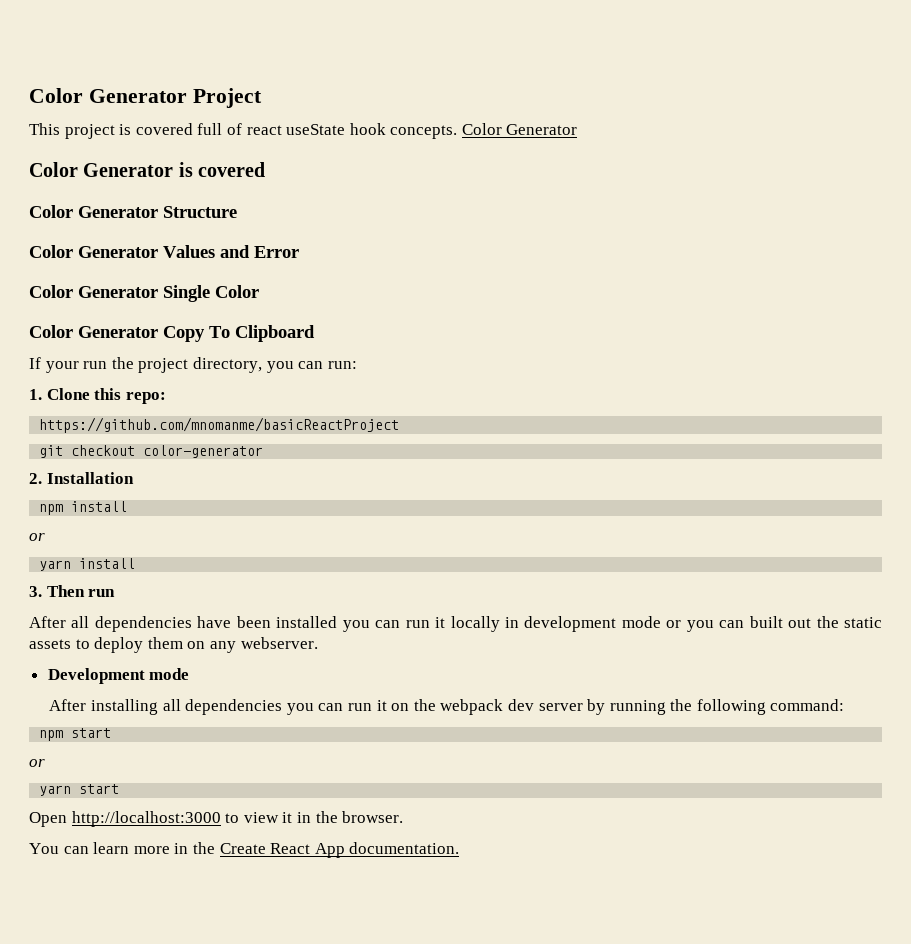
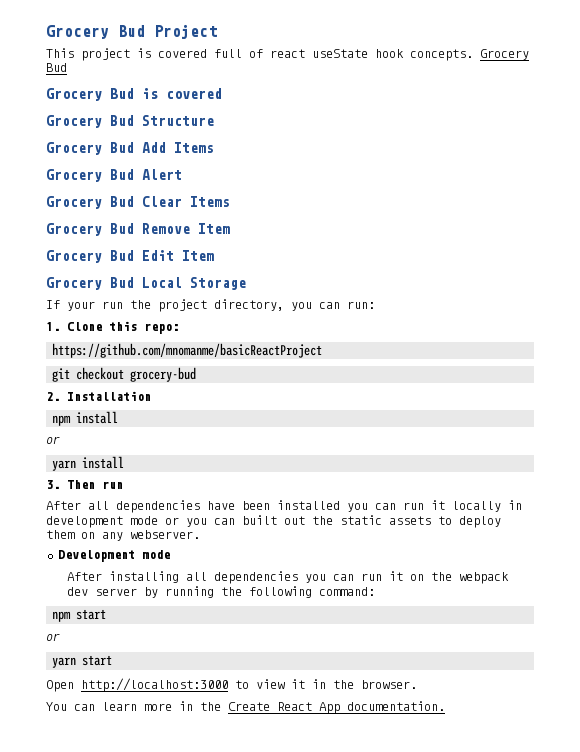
[29,88,187,103] Color Generator -> [46,25,145,39] Grocery Bud
[461,123,578,135] [29,162,174,177] Color Generator // Color Generator -> [480,49,529,60] [46,63,67,72] [46,88,134,101] Grocery Bud // Grocery Bud
[29,205,158,218] Color Generator -> [46,115,134,128] Grocery Bud
[29,245,299,258] [29,285,259,302] [29,325,315,342] Color Generator Values and Error // Color Generator Single Color // Color Generator Copy To Clipboard -> [46,142,214,155] [46,169,182,182] [46,196,230,209] [46,223,230,236] [46,250,214,263] [46,277,246,290] Grocery Bud Add Items // Grocery Bud Alert // Grocery Bud Clear Items // Grocery Bud Remove Item // Grocery Bud Edit Item // Grocery Bud Local Storage
[143,445,264,458] color-generator -> [130,367,197,382] grocery-bud

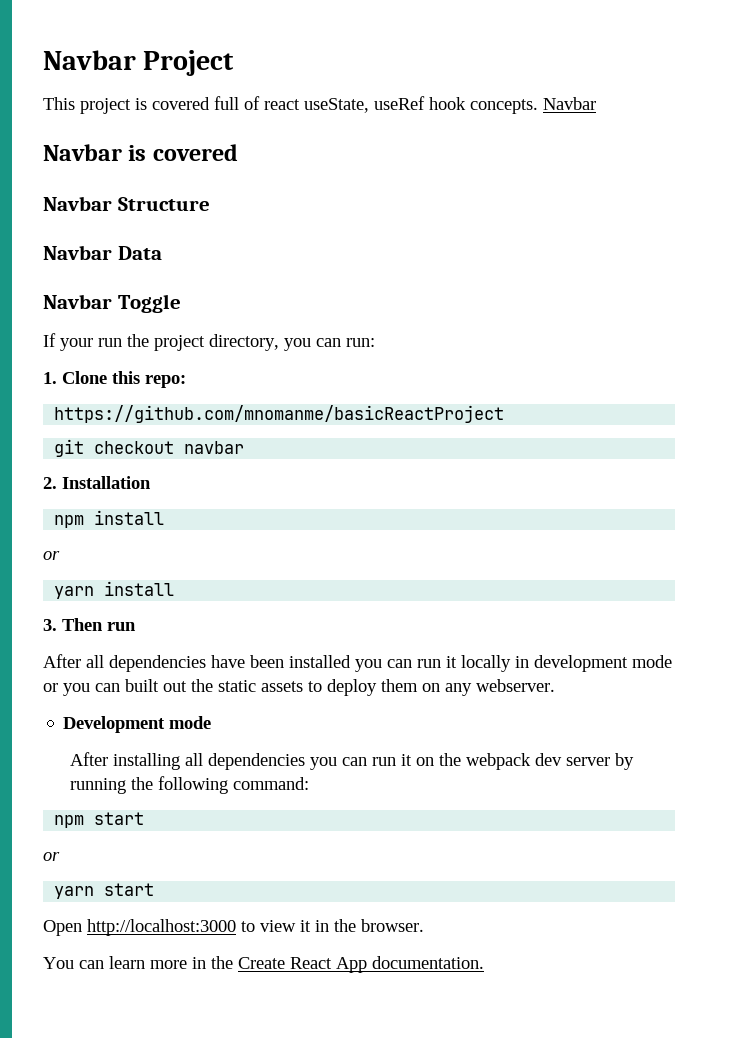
[46,25,145,39] Grocery Bud -> [43,50,136,70] Navbar
[312,49,529,61] [46,63,67,72] [46,88,134,101] useState hook concepts. Grocery Bud // Grocery Bud -> [304,96,596,114] [43,144,122,161] useState, useRef hook concepts. Navbar // Navbar
[46,115,134,128] Grocery Bud -> [43,196,112,211] Navbar
[46,142,214,155] [46,169,182,182] [46,196,230,209] [46,223,230,236] [46,250,214,263] [46,277,246,290] Grocery Bud Add Items // Grocery Bud Alert // Grocery Bud Clear Items // Grocery Bud Remove Item // Grocery Bud Edit Item // Grocery Bud Local Storage -> [43,245,162,260] [43,294,181,313] Navbar Data // Navbar Toggle
[130,367,197,382] grocery-bud -> [184,441,245,454] navbar

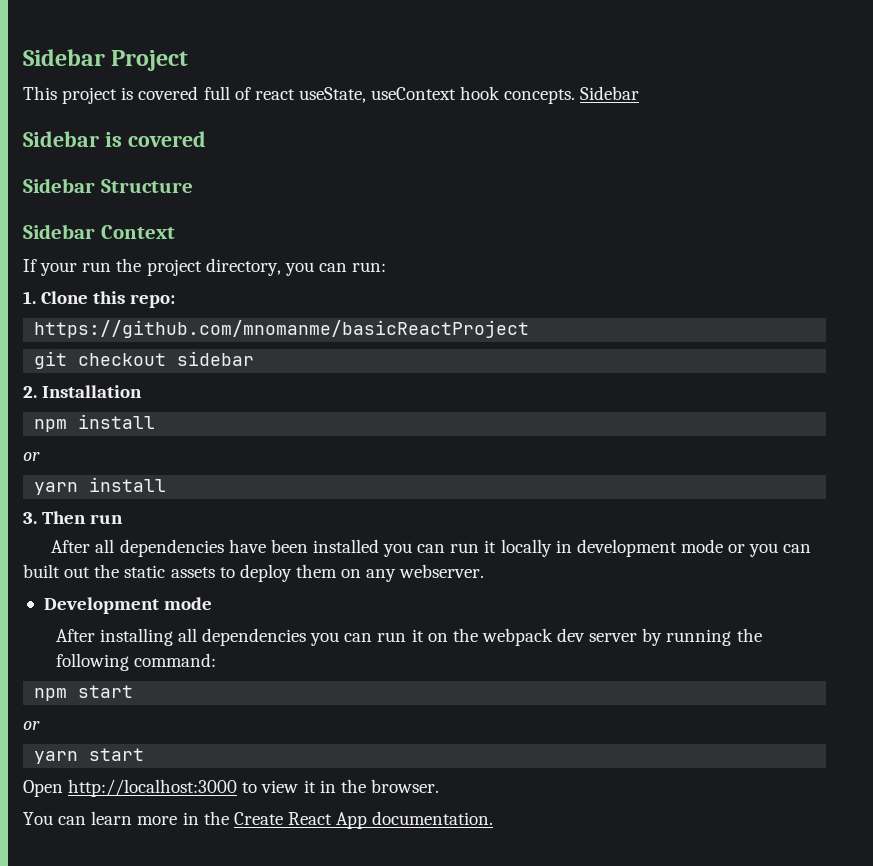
[43,50,136,70] Navbar -> [23,49,105,66] Sidebar
[374,96,425,110] useRef -> [371,87,457,100] useContext
[543,97,596,110] [43,144,122,161] Navbar // Navbar -> [580,86,640,100] [23,131,99,147] Sidebar // Sidebar
[43,196,112,211] Navbar -> [23,178,95,193] Sidebar
[43,245,162,260] [43,294,181,313] Navbar Data // Navbar Toggle -> [23,224,175,239] Sidebar Context
[184,441,245,454] navbar -> [177,351,255,366] sidebar

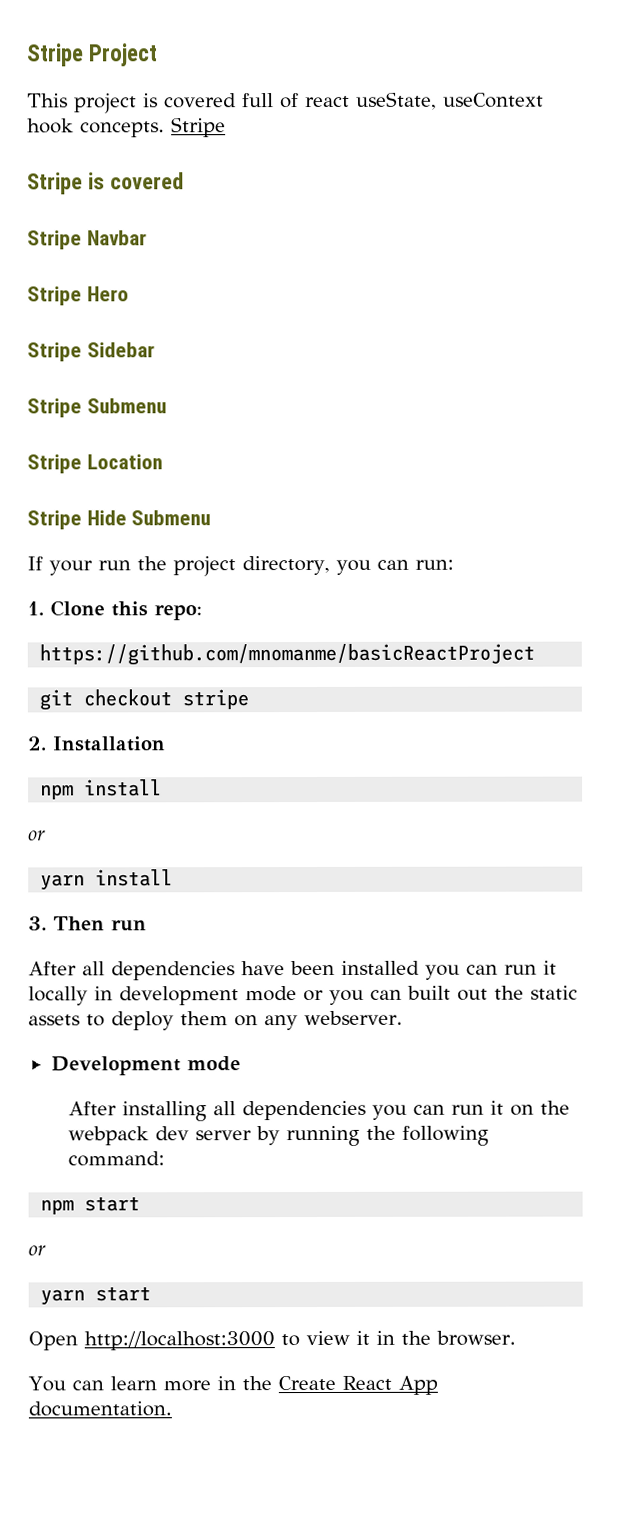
[23,49,105,66] Sidebar -> [26,43,84,67] Stripe
[580,86,640,100] [23,131,99,147] Sidebar // Sidebar -> [171,117,226,138] [27,172,83,195] Stripe // Stripe
[23,178,193,193] [23,224,175,239] Sidebar Structure // Sidebar Context -> [27,230,147,250] [27,286,129,306] [27,342,155,362] [27,398,167,418] [27,454,163,474] [27,510,212,530] Stripe Navbar // Stripe Hero // Stripe Sidebar // Stripe Submenu // Stripe Location // Stripe Hide Submenu
[177,351,255,366] sidebar -> [182,689,250,710] stripe

